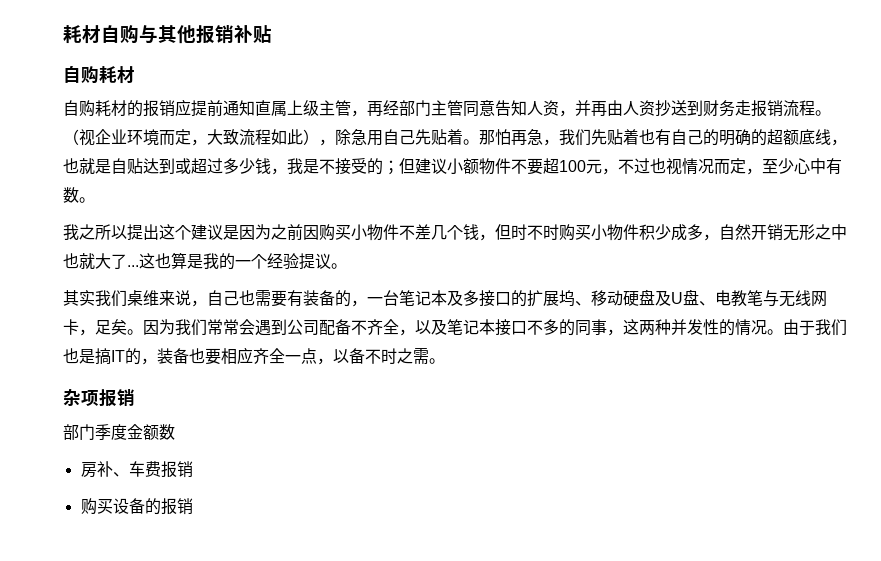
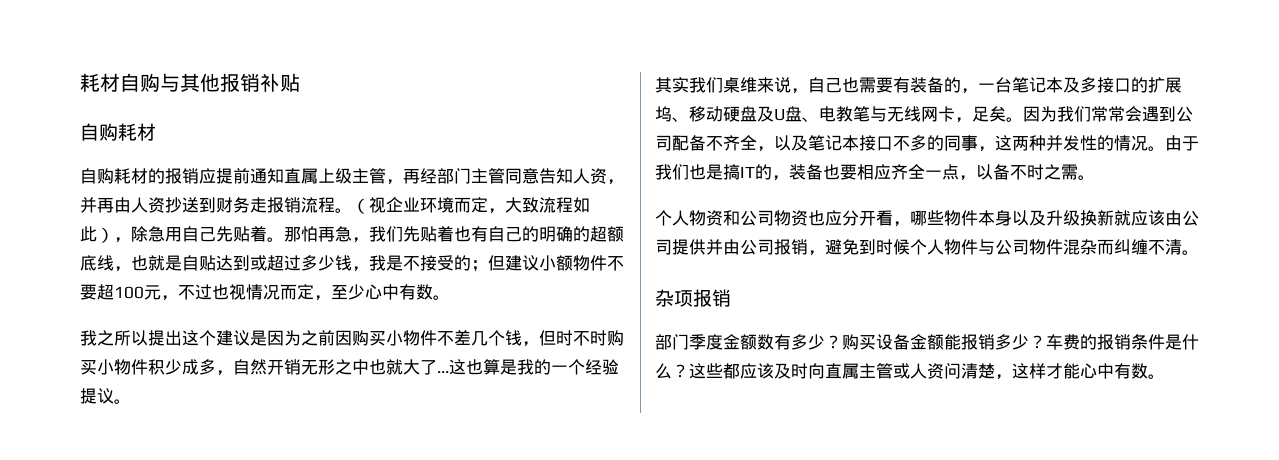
(445, 361) none -> [655,210,1199,227] [655,239,1199,256] // 个人物资和公司物资也应分开看，哪些物件本身以及升级换新就应该由公司提供并由公司报销，避免到时候个人物件与公司物件混杂而纠缠不清。
[80,461,193,478] [80,498,193,515] // 房补、车费报销 // 购买设备的报销 -> [774,334,1199,350] [655,363,1165,380] 有多少？购买设备金额能报销多少？车费的报销条件是什么？这些都应该及时向直属主管或人资问清楚，这样才能心中有数。

